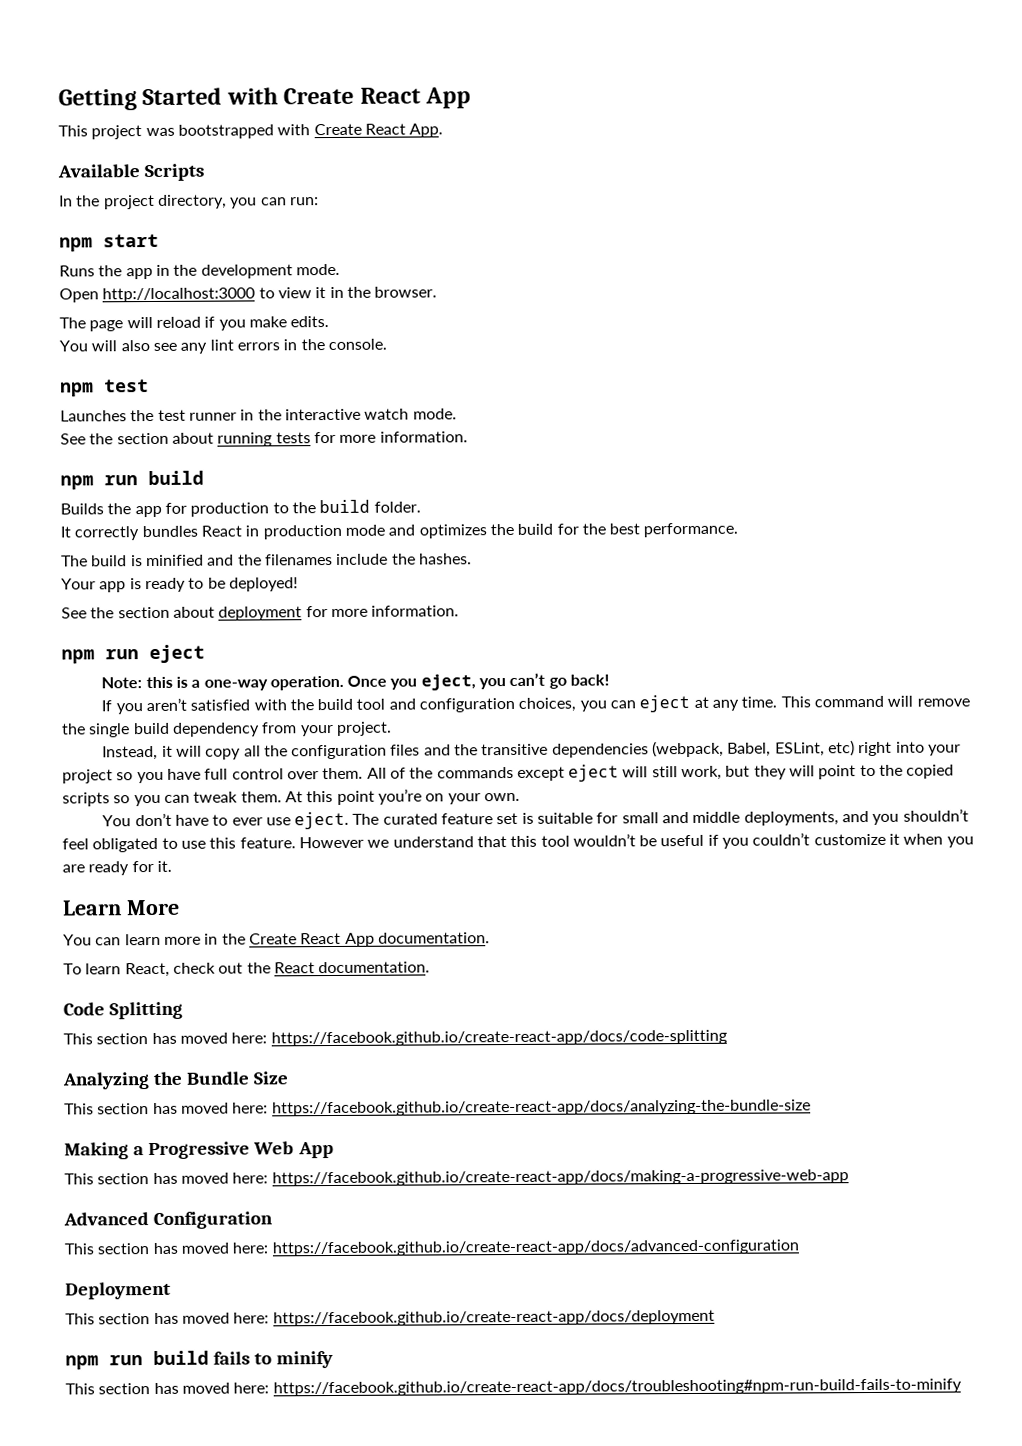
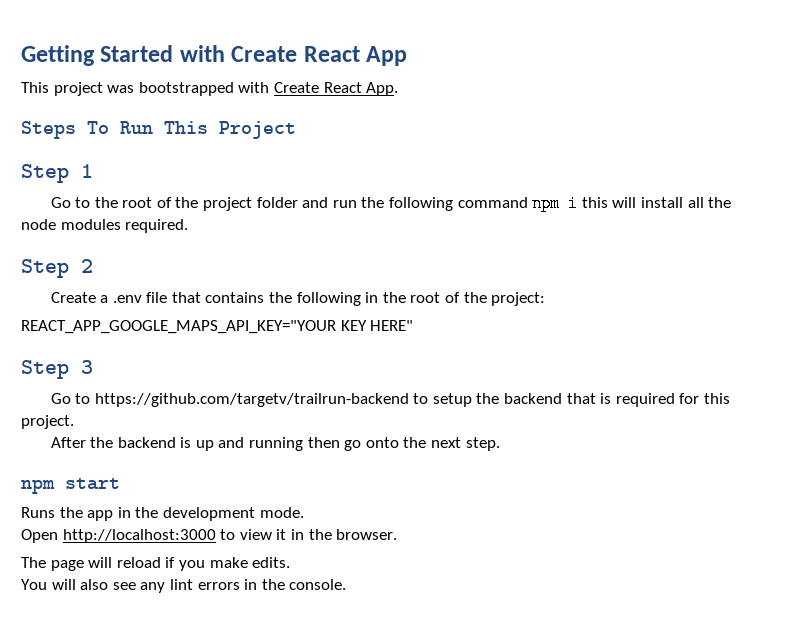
[57,163,205,182] [59,194,319,210] Available Scripts // In the project directory, you can run: -> [21,121,296,139] [21,164,93,183] [50,195,732,212] [21,219,189,233] [21,259,93,278] [50,292,546,306] [21,320,414,334] [21,360,93,379] [50,393,730,407] [21,415,74,429] [50,437,500,451] Steps To Run This Project // Step 1 // Go to the root of the project folder and run the following command npm i this will install all the node modules required. // Step 2 // Create a .env file that contains the following in the root of the project: // REACT_APP_GOOGLE_MAPS_API_KEY="YOUR KEY HERE" // Step 3 // Go to https://github.com/targetv/trailrun-backend to setup the backend that is required for this project. // After the backend is up and running then go onto the next step.
[60,379,149,397] [60,408,457,422] [60,431,468,447] [60,470,204,490] [60,499,421,518] [60,522,739,541] [61,553,472,567] [61,577,298,593] [61,605,460,621] [61,644,205,664] [101,672,611,691] [101,694,970,715] [61,721,392,738] [102,740,962,761] [62,764,955,784] [62,788,520,807] [102,808,969,830] [62,832,974,853] [62,860,172,876] [62,899,180,916] [63,932,490,947] [63,961,431,978] [63,1001,184,1020] [63,1029,727,1047] [62,1071,290,1090] [64,1099,811,1117] [64,1141,334,1160] [64,1169,849,1187] [63,1211,274,1230] [64,1239,799,1257] [65,1281,171,1300] [65,1309,715,1327] [65,1350,334,1370] [65,1378,962,1397] // npm test // Launches the test runner in the interactive watch mode. // See the section about running tests for more information. // npm run build // Builds the app for production to the build folder. // It correctly bundles React in production mode and optimizes the build for the best performance. // The build is minified and the filenames include the hashes. // Your app is ready to be deployed! // See the section about deployment for more information. // npm run eject // Note: this is a one-way operation. Once you eject, you can’t go back! // If you aren’t satisfied with the build tool and configuration choices, you can eject at any time. This command will remove the single build dependency from your project. // Instead, it will copy all the configuration files and the transitive dependencies (webpack, Babel, ESLint, etc) right into your project so you have full control over them. All of the commands except eject will still work, but they will point to the copied scripts so you can tweak them. At this point you’re on your own. // You don’t have to ever use eject. The curated feature set is suitable for small and middle deployments, and you shouldn’t feel obligated to use this feature. However we understand that this tool wouldn’t be useful if you couldn’t customize it when you are ready for it. // Learn More // You can learn more in the Create React App documentation. // To learn React, check out the React documentation. // Code Splitting // This section has moved here: https://facebook.github.io/create-react-app/docs/code-splitting // Analyzing the Bundle Size // This section has moved here: https://facebook.github.io/create-react-app/docs/analyzing-the-bundle-size // Making a Progressive Web App // This section has moved here: https://facebook.github.io/create-react-app/docs/making-a-progressive-web-app // Advanced Configuration // This section has moved here: https://facebook.github.io/create-react-app/docs/advanced-configuration // Deployment // This section has moved here: https://facebook.github.io/create-react-app/docs/deployment // npm run build fails to minify // This section has moved here: https://facebook.github.io/create-react-app/docs/troubleshooting#npm-run-build-fails-to-minify -> (347, 584) none

